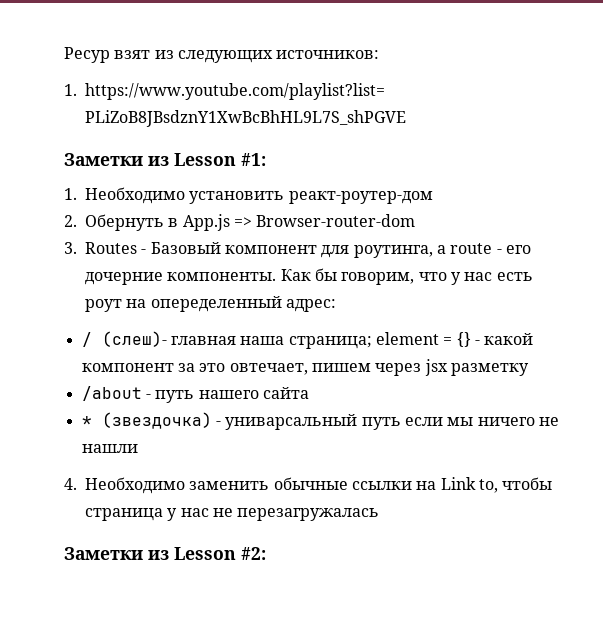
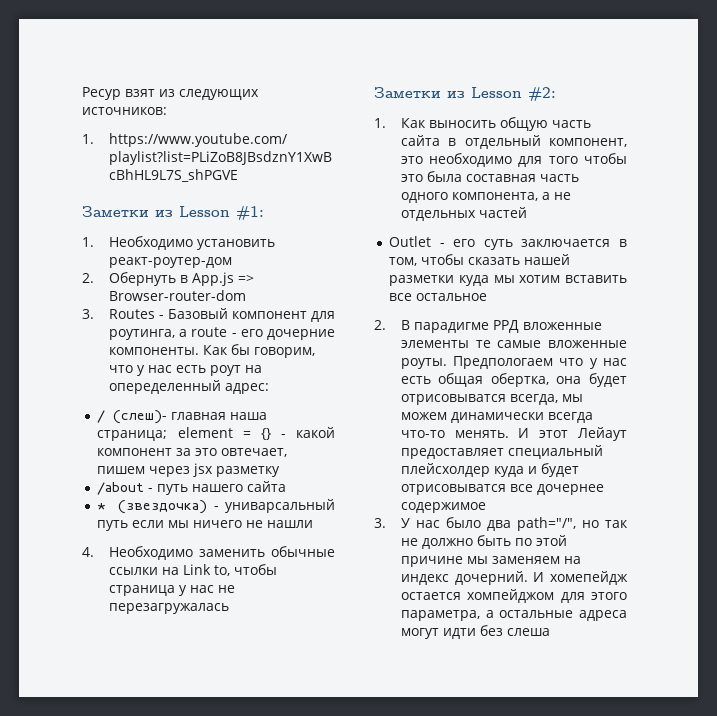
(266, 553) none -> [374,117,591,131] [400,135,627,149] [400,153,627,167] [400,171,579,182] [400,192,571,203] [400,207,527,221] [389,236,627,250] [389,254,571,266] [389,275,627,286] [389,293,488,301] [374,320,602,333] [400,340,627,348] [400,356,627,369] [400,373,627,387] [400,394,583,405] [400,412,593,423] [400,427,627,441] [400,445,603,459] [400,463,579,477] [400,484,604,495] [400,502,486,513] [374,517,628,531] [400,535,567,549] [400,556,581,567] [400,571,628,585] [400,589,627,603] [400,610,627,621] [400,625,550,639] // 1. Как выносить общую часть сайта в отдельный компонент, это необходимо для того чтобы это была составная часть одного компонента, а не отдельных частей // Outlet - его суть заключается в том, чтобы сказать нашей разметки куда мы хотим вставить все остальное // 2. В парадигме РРД вложенные элементы те самые вложенные роуты. Предпологаем что у нас есть общая обертка, она будет отрисовыватся всегда, мы можем динамически всегда что-то менять. И этот Лейаут предоставляет специальный плейсхолдер куда и будет отрисовыватся все дочернее содержимое // 3. У нас было два path="/", но так не должно быть по этой причине мы заменяем на индекс дочерний. И хомепейдж остается хомпейджом для этого параметра, а остальные адреса могут идти без слеша

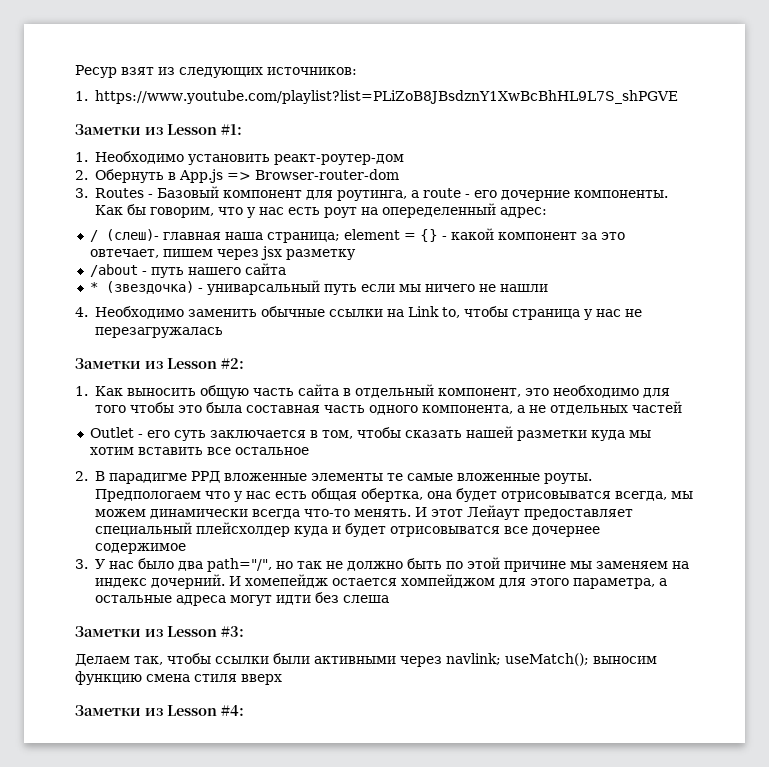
(550, 632) none -> [75,626,244,637] [75,653,657,667] [75,671,282,685] [75,705,244,716] // Заметки из Lesson #3: // Делаем так, чтобы ссылки были активными через navlink; useMatch(); выносим функцию смена стиля вверх // Заметки из Lesson #4:

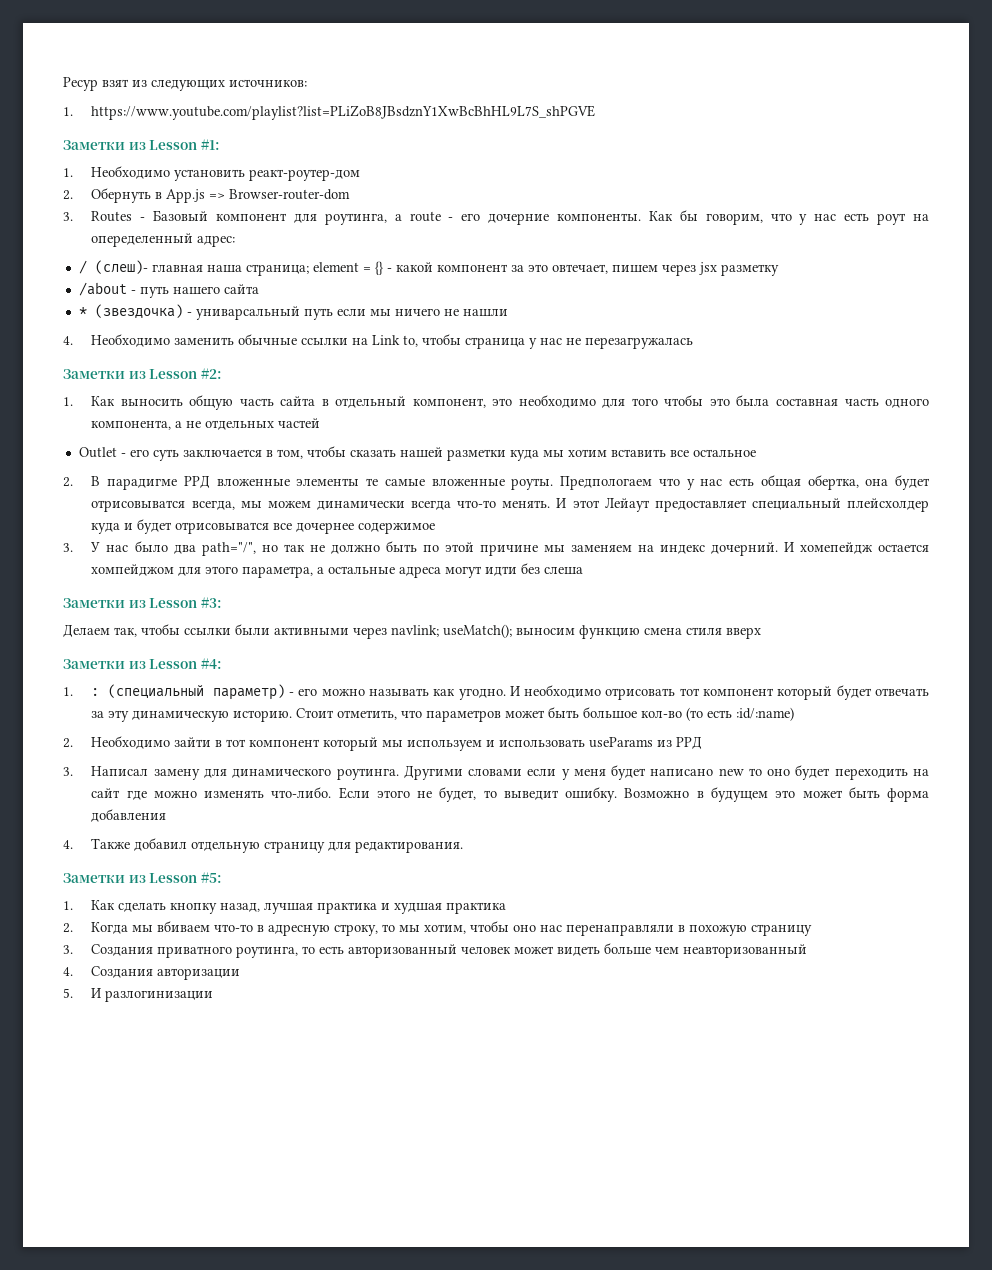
(244, 710) none -> [63,684,930,700] [91,707,795,722] [63,736,703,751] [63,765,929,780] [91,787,930,802] [91,809,167,822] [63,838,464,853] [63,872,222,883] [63,900,507,914] [63,921,813,936] [63,943,808,958] [63,966,241,980] [63,988,214,1002] // 1. : (специальный параметр) - его можно называть как угодно. И необходимо отрисовать тот компонент который будет отвечать за эту динамическую историю. Стоит отметить, что параметров может быть большое кол-во (то есть :id/:name) // 2. Необходимо зайти в тот компонент который мы используем и использовать useParams из РРД // 3. Написал замену для динамического роутинга. Другими словами если у меня будет написано new то оно будет переходить на сайт где можно изменять что-либо. Если этого не будет, то выведит ошибку. Возможно в будущем это может быть форма добавления // 4. Также добавил отдельную страницу для редактирования. // Заметки из Lesson #5: // 1. Как сделать кнопку назад, лучшая практика и худшая практика // 2. Когда мы вбиваем что-то в адресную строку, то мы хотим, чтобы оно нас перенаправляли в похожую страницу // 3. Создания приватного роутинга, то есть авторизованный человек может видеть больше чем неавторизованный // 4. Создания авторизации // 5. И разлогинизации

